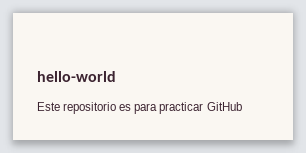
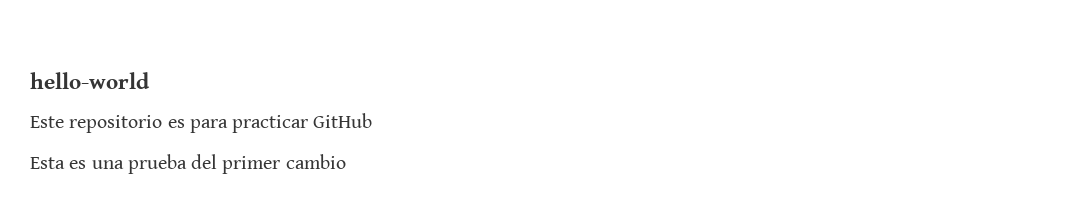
(242, 106) none -> [30,154,346,174] // Esta es una prueba del primer cambio

